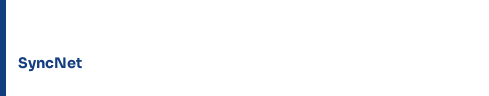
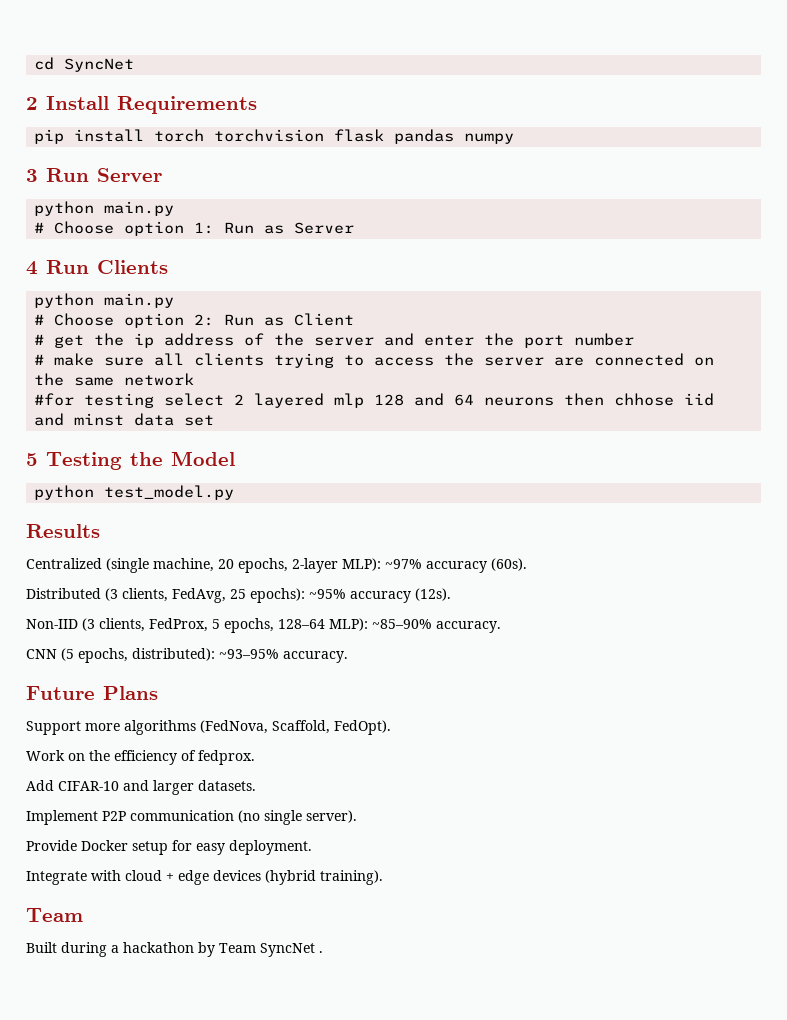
[18,57,82,72] SyncNet -> [34,57,135,72] [26,96,257,114] [34,129,515,144] [26,168,162,182] [34,201,175,216] [34,221,355,236] [26,260,168,275] [34,293,175,308] [34,313,355,328] [34,333,635,348] [34,353,715,368] [34,373,195,386] [34,393,715,408] [34,413,215,426] [26,451,235,470] [34,485,235,500] [26,524,100,538] [26,558,527,573] [26,588,451,603] [26,618,501,633] [26,648,348,663] [26,686,158,700] [26,720,391,735] [26,750,255,765] [26,780,256,795] [26,810,357,825] [26,840,312,855] [26,870,383,885] [26,908,83,922] [26,942,323,957] cd SyncNet // 2 Install Requirements // pip install torch torchvision flask pandas numpy // 3 Run Server // python main.py // # Choose option 1: Run as Server // 4 Run Clients // python main.py // # Choose option 2: Run as Client // # get the ip address of the server and enter the port number // # make sure all clients trying to access the server are connected on the same network // #for testing select 2 layered mlp 128 and 64 neurons then chhose iid and minst data set // 5 Testing the Model // python test_model.py // Results // Centralized (single machine, 20 epochs, 2-layer MLP): ~97% accuracy (60s). // Distributed (3 clients, FedAvg, 25 epochs): ~95% accuracy (12s). // Non-IID (3 clients, FedProx, 5 epochs, 128–64 MLP): ~85–90% accuracy. // CNN (5 epochs, distributed): ~93–95% accuracy. // Future Plans // Support more algorithms (FedNova, Scaffold, FedOpt). // Work on the efficiency of fedprox. // Add CIFAR-10 and larger datasets. // Implement P2P communication (no single server). // Provide Docker setup for easy deployment. // Integrate with cloud + edge devices (hybrid training). // Team // Built during a hackathon by Team SyncNet .

